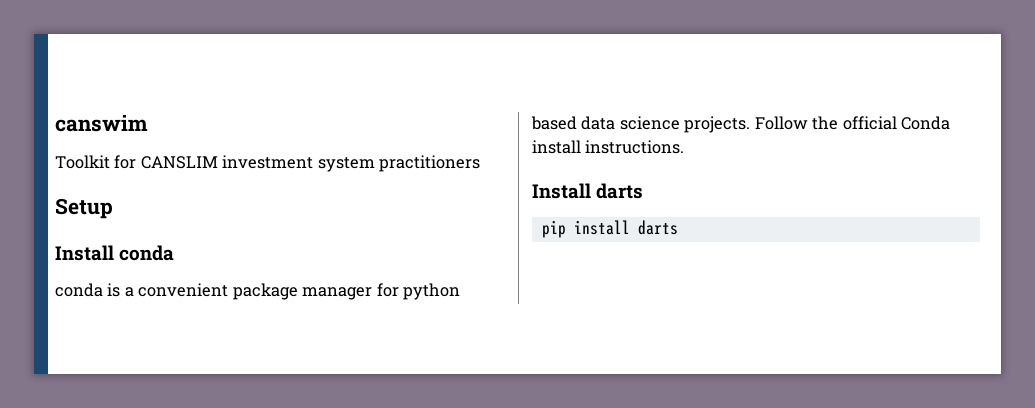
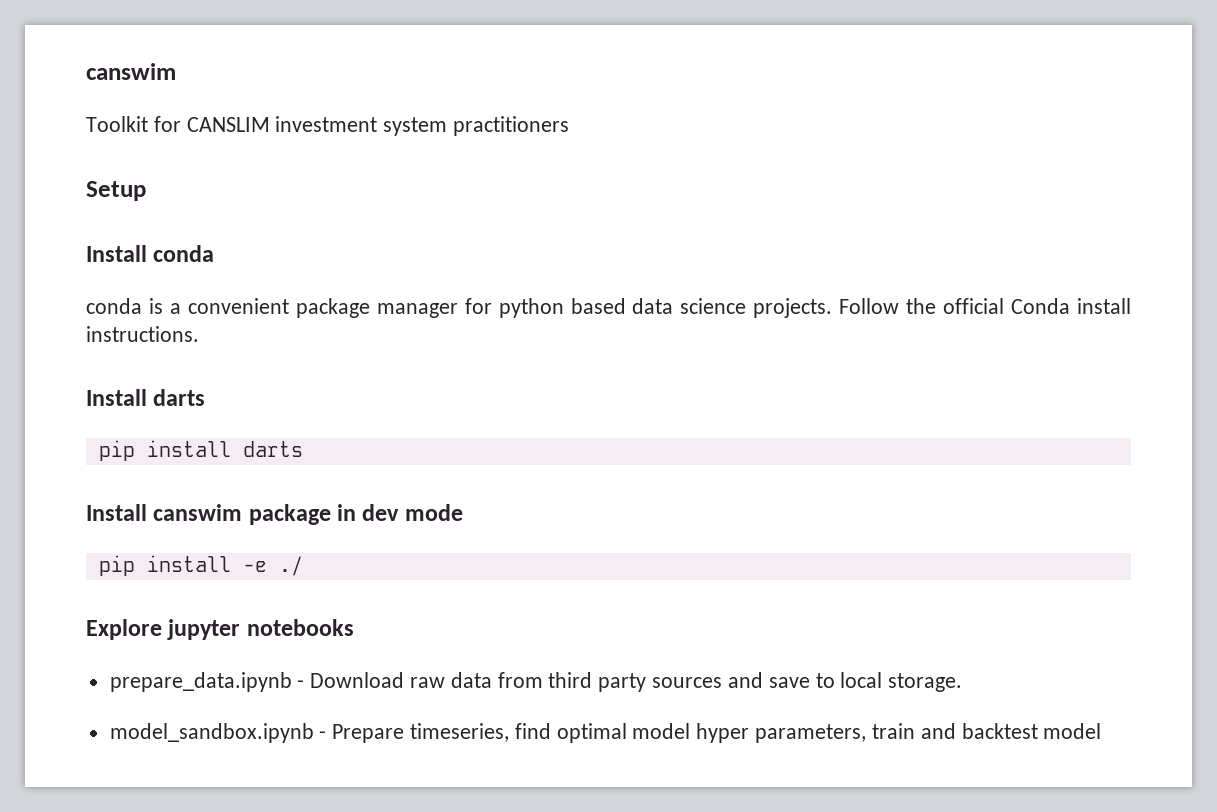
(678, 227) none -> [86,504,463,525] [98,555,303,576] [86,619,354,640] [109,672,963,692] [109,723,1102,743] // Install canswim package in dev mode // pip install -e ./ // Explore jupyter notebooks // prepare_data.ipynb - Download raw data from third party sources and save to local storage. // model_sandbox.ipynb - Prepare timeseries, find optimal model hyper parameters, train and backtest model

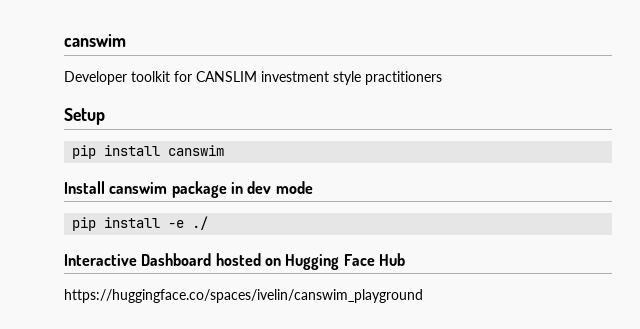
[86,63,176,80] [86,116,148,132] canswim // Toolkit -> [64,34,126,47] [64,71,170,85] canswim // Developer toolkit
[383,117,448,136] system -> [333,71,361,85] style
[86,245,215,262] [86,298,1131,318] [86,326,199,342] [86,389,206,406] [98,440,303,461] // Install conda // conda is a convenient package manager for python based data science projects. Follow the official Conda install instructions. // Install darts // pip install darts -> [72,145,225,159] // pip install canswim
[86,619,354,640] [109,672,963,692] [109,723,1102,743] Explore jupyter notebooks // prepare_data.ipynb - Download raw data from third party sources and save to local storage. // model_sandbox.ipynb - Prepare timeseries, find optimal model hyper parameters, train and backtest model -> [64,253,405,270] [64,289,423,303] Interactive Dashboard hosted on Hugging Face Hub // https://huggingface.co/spaces/ivelin/canswim_playground

